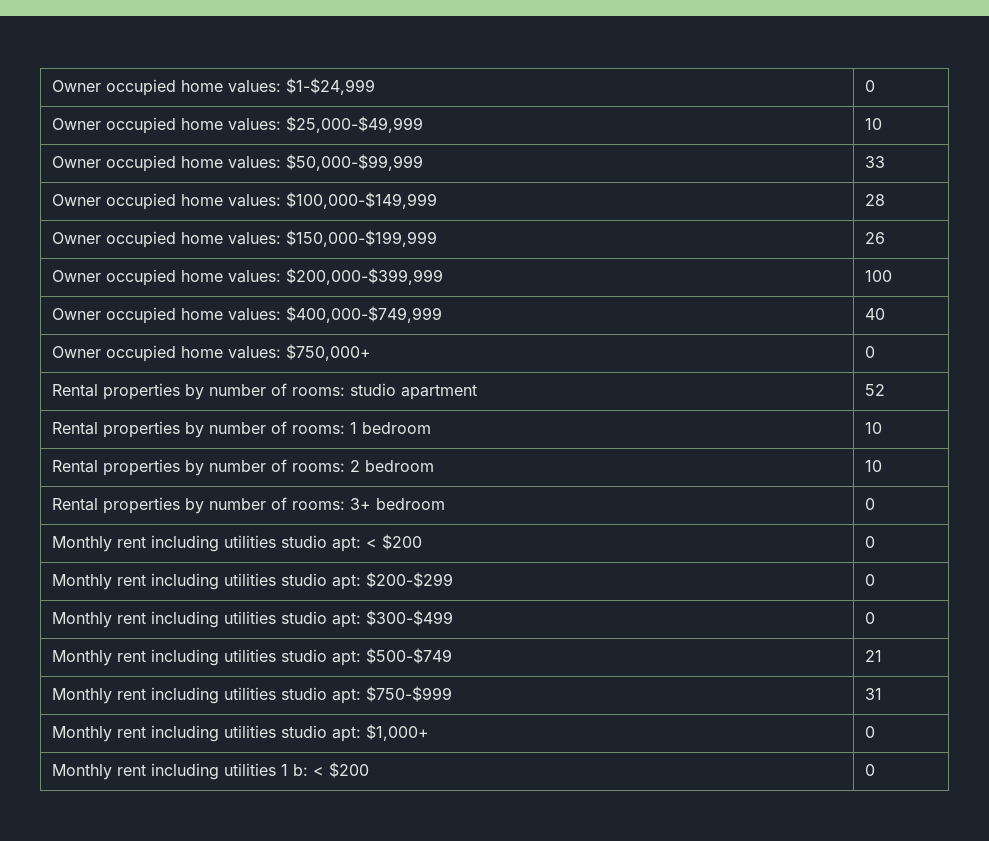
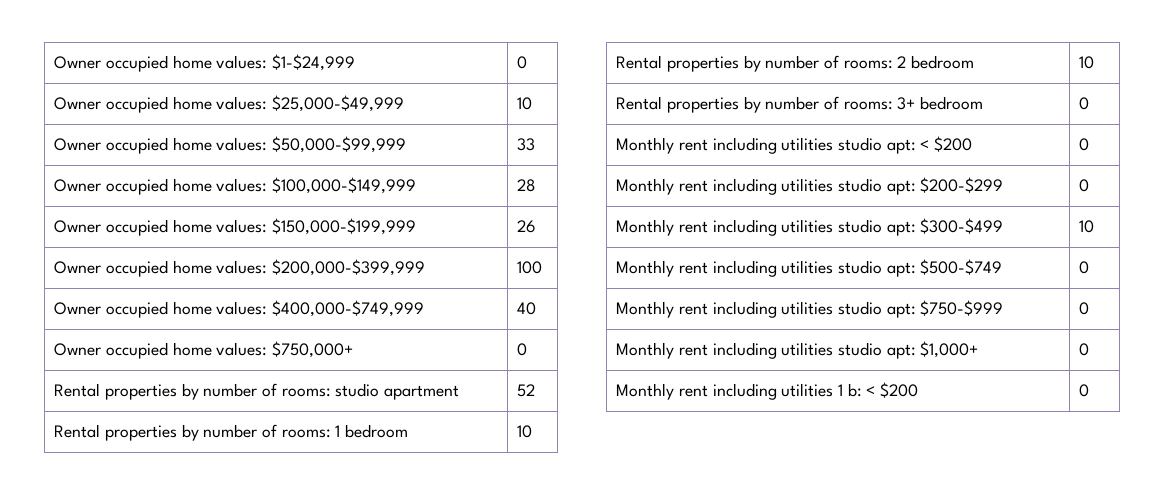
[865,612,876,624] 0 -> [1079,220,1095,233] 10
[865,650,883,662] 21 -> [1079,261,1090,274] 0
[865,688,883,700] 31 -> [1079,302,1090,315] 0

